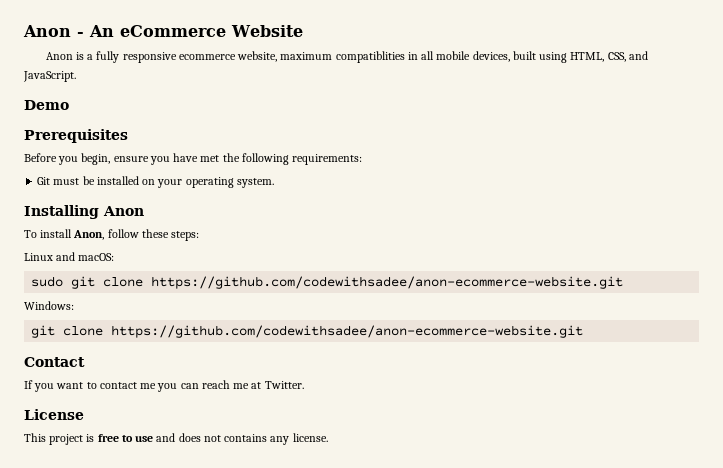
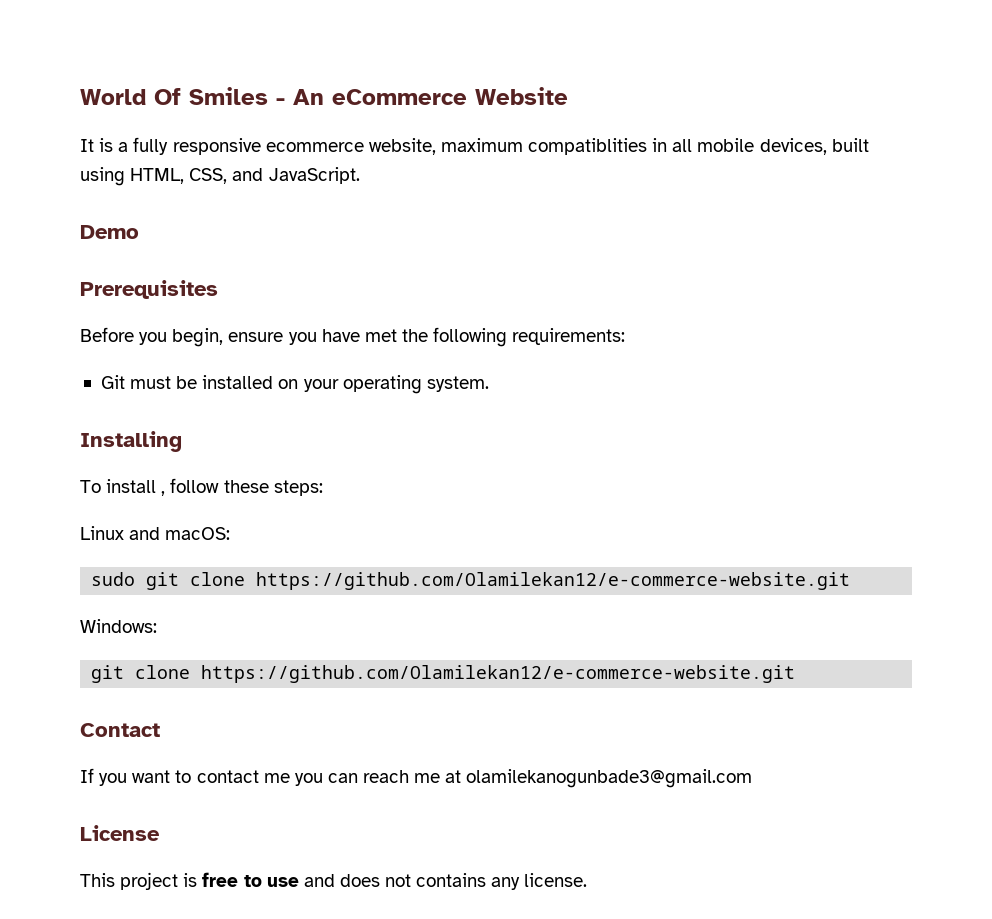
[23,25,71,37] Anon -> [80,87,268,105] World Of Smiles
[45,52,73,60] Anon -> [80,139,94,152] It
[103,206,144,216] Anon -> (182, 441) none
[73,230,105,240] Anon, -> [161,491,166,496] ,
[151,276,624,289] https://github.com/codewithsadee/anon-ecommerce-website.git -> [256,572,851,590] https://github.com/Olamilekan12/e-commerce-website.git
[111,325,584,338] https://github.com/codewithsadee/anon-ecommerce-website.git -> [201,665,796,683] https://github.com/Olamilekan12/e-commerce-website.git
[264,381,304,389] Twitter. -> [466,769,753,788] olamilekanogunbade3@gmail.com

